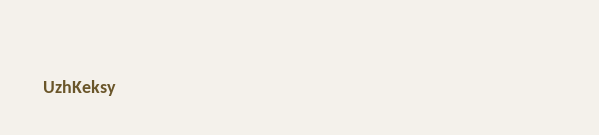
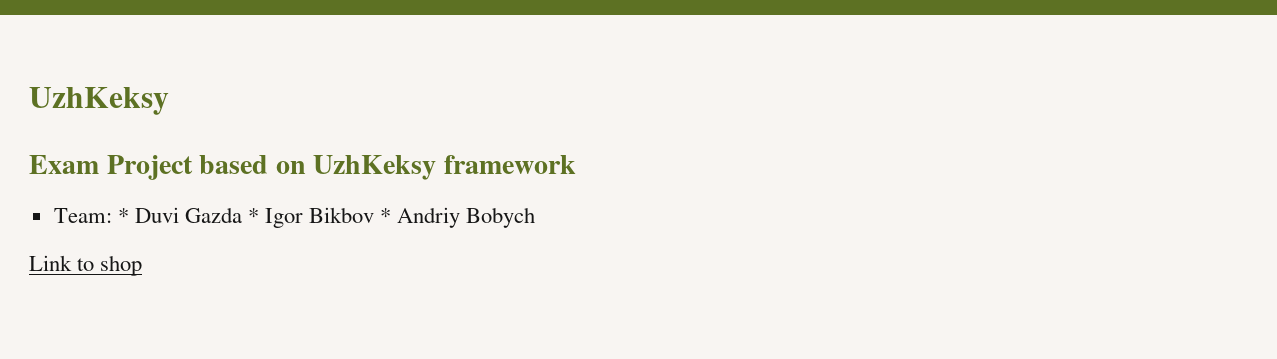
[43,80,116,96] UzhKeksy -> [29,87,169,115] [29,155,576,180] [53,207,536,228] [29,255,143,276] UzhKeksy // Exam Project based on UzhKeksy framework // Team: * Duvi Gazda * Igor Bikbov * Andriy Bobych // Link to shop

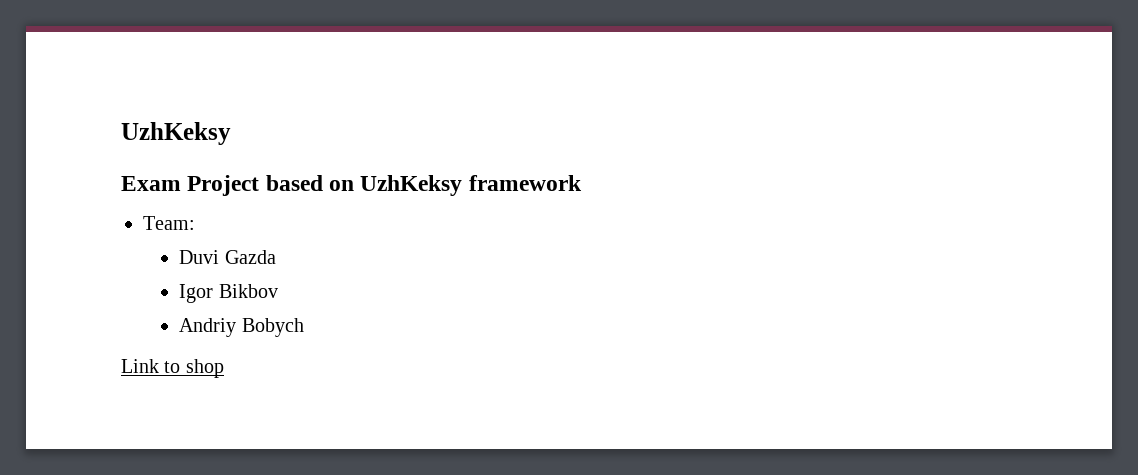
[117,208,129,223] * -> (195, 223) //
[248,208,260,223] * -> (276, 257) //
[380,208,392,223] * -> (278, 291) //

